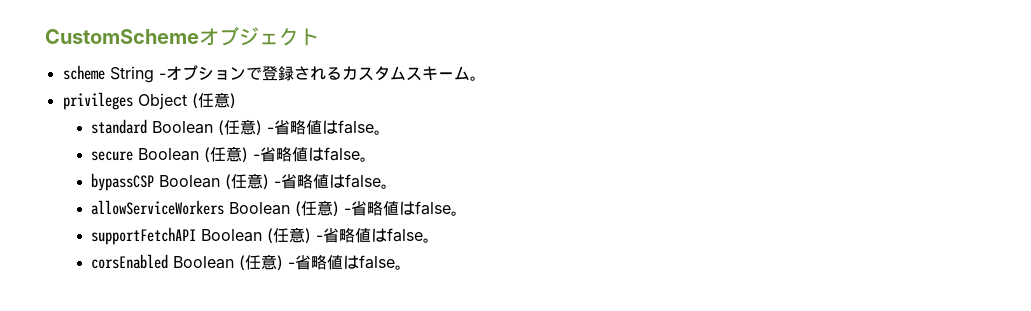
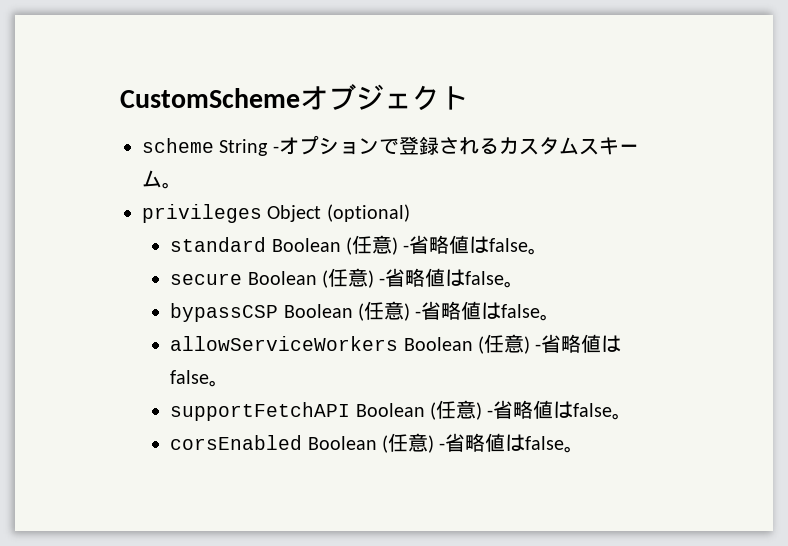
[191,92,236,108] (任意) -> [326,204,410,222] (optional)

